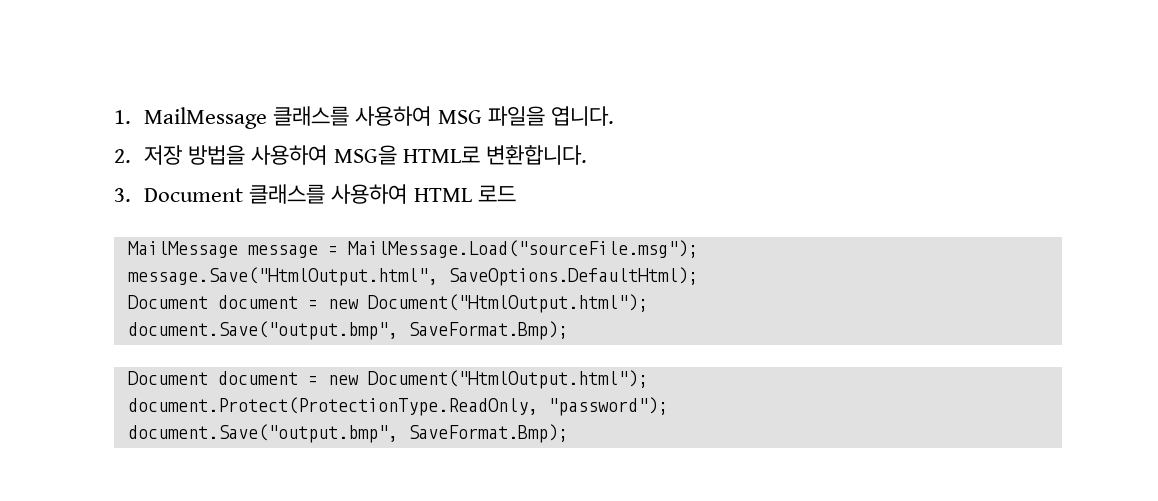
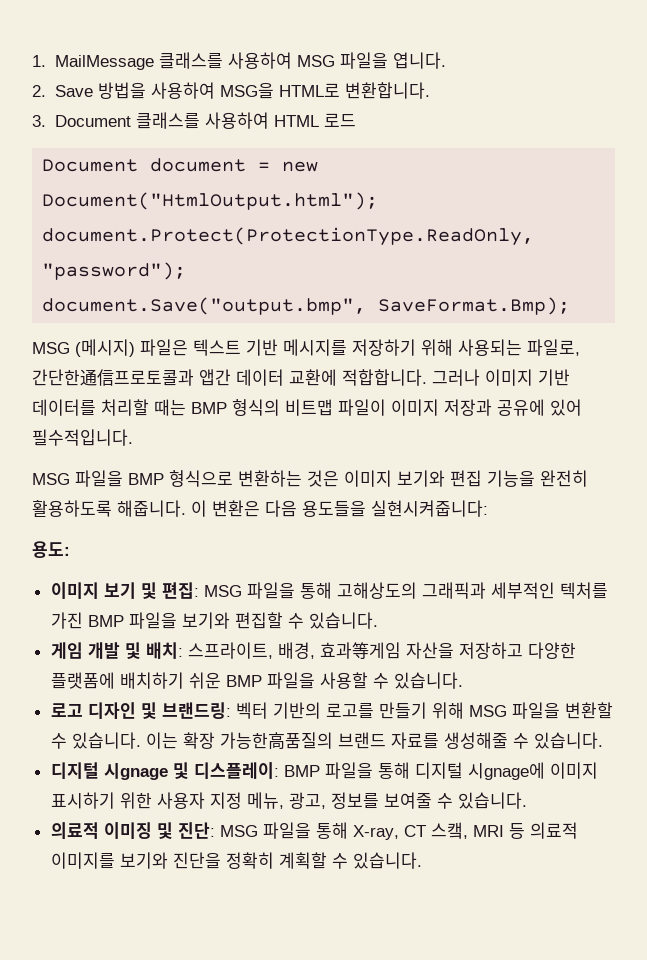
[144,145,183,165] 저장 -> [55,85,94,97] Save
[127,240,698,258] [127,267,698,286] [127,294,648,313] [127,321,568,340] // MailMessage message = MailMessage.Load("sourceFile.msg"); // message.Save("HtmlOutput.html", SaveOptions.DefaultHtml); // Document document = new Document("HtmlOutput.html"); // document.Save("output.bmp", SaveFormat.Bmp); -> (357, 120) none
(568, 433) none -> [32,339,580,357] [32,369,570,386] [32,399,582,416] [32,429,133,446] [32,470,588,487] [32,500,488,517] [32,541,70,558] [50,582,608,599] [50,612,378,629] [50,642,576,659] [50,672,463,689] [50,702,613,719] [50,732,603,750] [50,762,598,780] [50,792,527,809] [50,822,578,840] [50,852,422,869] // MSG (메시지) 파일은 텍스트 기반 메시지를 저장하기 위해 사용되는 파일로, 간단한通信프로토콜과 앱간 데이터 교환에 적합합니다. 그러나 이미지 기반 데이터를 처리할 때는 BMP 형식의 비트맵 파일이 이미지 저장과 공유에 있어 필수적입니다. // MSG 파일을 BMP 형식으로 변환하는 것은 이미지 보기와 편집 기능을 완전히 활용하도록 해줍니다. 이 변환은 다음 용도들을 실현시켜줍니다: // 용도: // 이미지 보기 및 편집: MSG 파일을 통해 고해상도의 그래픽과 세부적인 텍처를 가진 BMP 파일을 보기와 편집할 수 있습니다. // 게임 개발 및 배치: 스프라이트, 배경, 효과等게임 자산을 저장하고 다양한 플랫폼에 배치하기 쉬운 BMP 파일을 사용할 수 있습니다. // 로고 디자인 및 브랜드링: 벡터 기반의 로고를 만들기 위해 MSG 파일을 변환할 수 있습니다. 이는 확장 가능한高품질의 브랜드 자료를 생성해줄 수 있습니다. // 디지털 시gnage 및 디스플레이: BMP 파일을 통해 디지털 시gnage에 이미지 표시하기 위한 사용자 지정 메뉴, 광고, 정보를 보여줄 수 있습니다. // 의료적 이미징 및 진단: MSG 파일을 통해 X-ray, CT 스캨, MRI 등 의료적 이미지를 보기와 진단을 정확히 계획할 수 있습니다.

